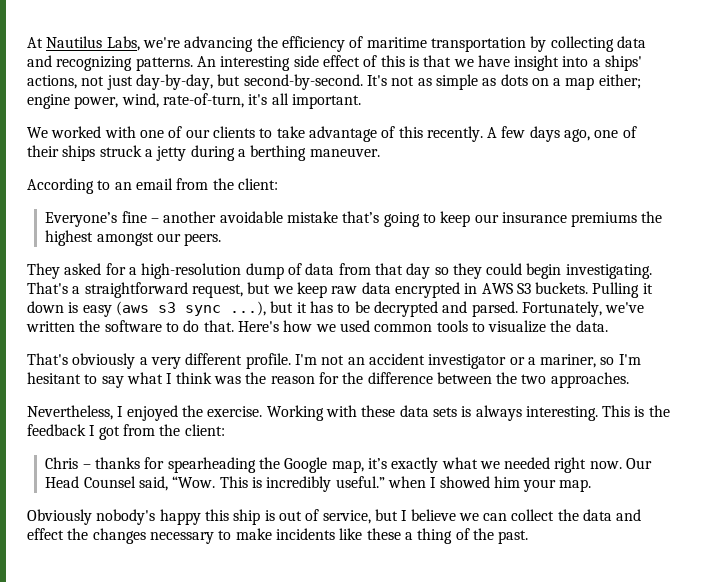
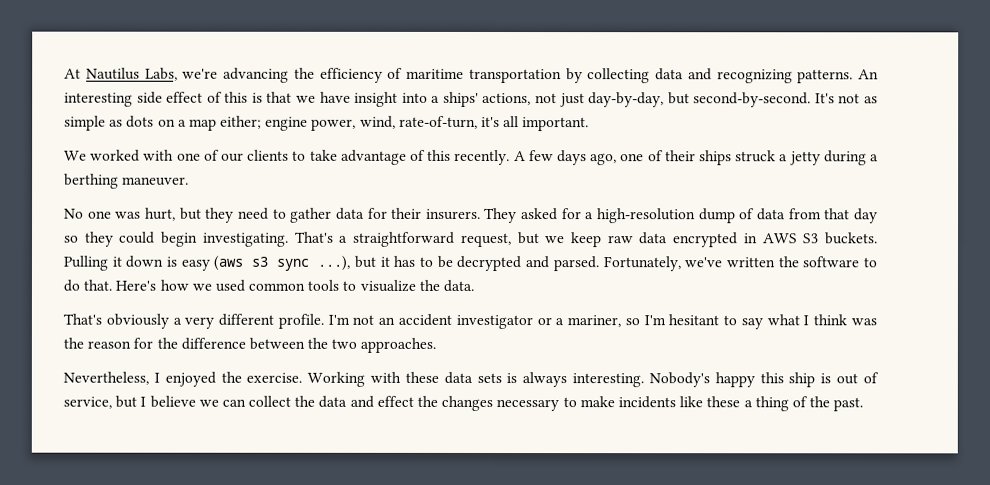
[27,178,278,194] [45,211,663,227] [45,230,222,246] According to an email from the client: // Everyone’s fine – another avoidable mistake that’s going to keep our insurance premiums the highest amongst our peers. // -> [64,207,481,223] No one was hurt, but they need to gather data for their insurers.
[602,405,670,417] [27,424,225,440] [45,457,653,473] [45,476,592,492] [27,509,156,525] This is the feedback I got from the client: // Chris – thanks for spearheading the Google map, it’s exactly what we needed right now. Our Head Counsel said, “Wow. This is incredibly useful.” when I showed him your map. // Obviously nobody's -> [648,372,710,388] Nobody's

